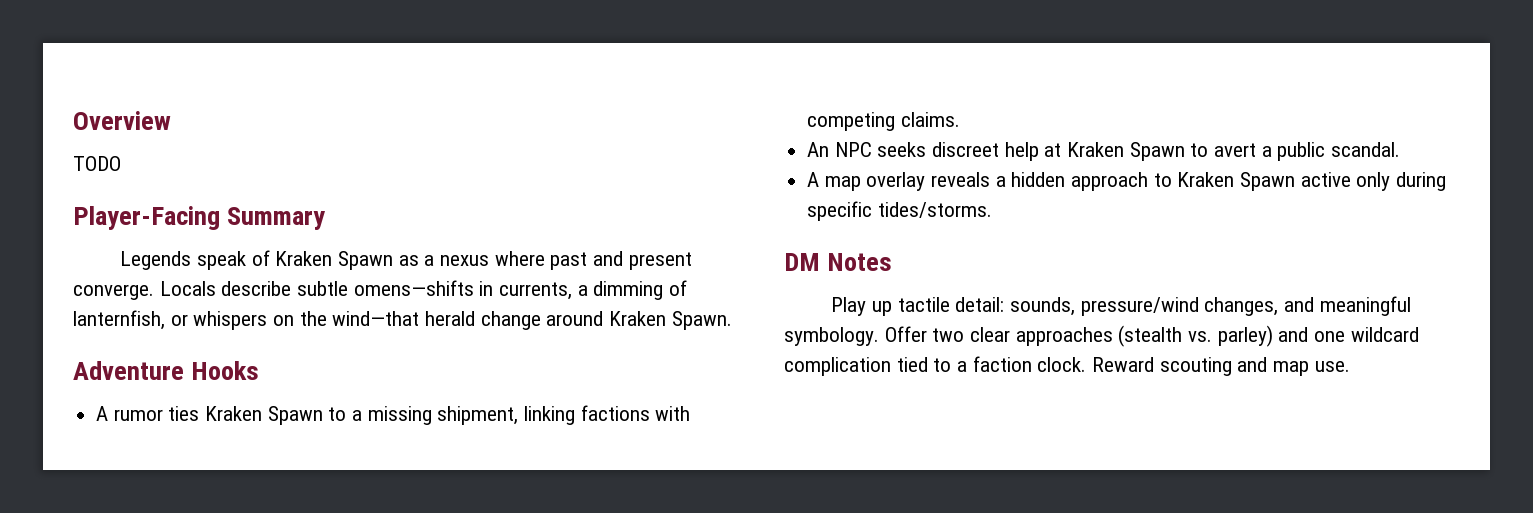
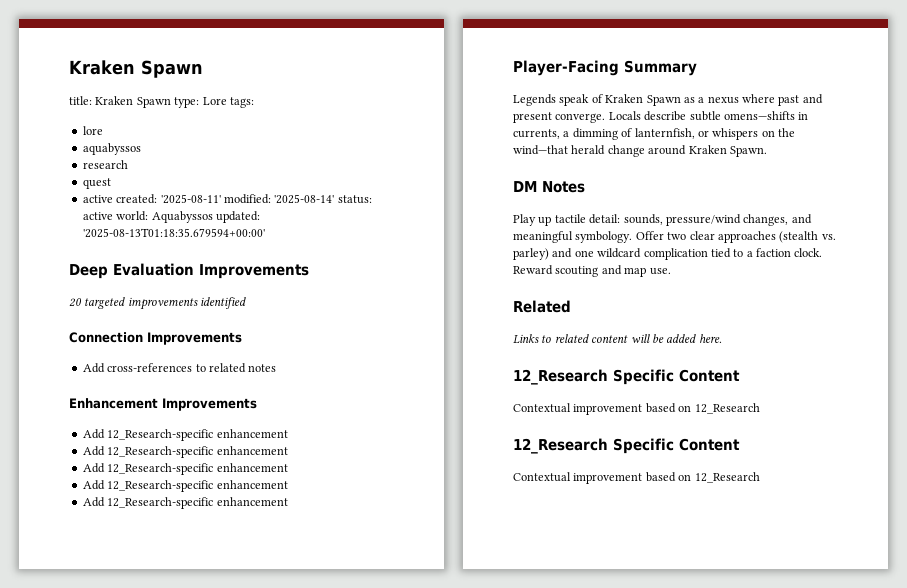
[73,111,171,130] [73,156,121,171] Overview // TODO -> [69,60,203,78] [69,96,254,108] [82,126,103,135] [82,143,141,155] [82,160,128,169] [82,178,111,189] [82,194,372,204] [82,211,260,223] [82,228,265,238] [69,263,309,279] [69,297,247,310] [69,332,242,345] [82,363,277,373] [69,398,257,411] [82,429,288,441] [82,446,288,458] [82,463,288,475] [82,480,288,492] [82,497,288,509] Kraken Spawn // title: Kraken Spawn type: Lore tags: // lore // aquabyssos // research // quest // active created: '2025-08-11' modified: '2025-08-14' status: active world: Aquabyssos updated: '2025-08-13T01:18:35.679594+00:00' // Deep Evaluation Improvements // 20 targeted improvements identified // Connection Improvements // Add cross-references to related notes // Enhancement Improvements // Add 12_Research-specific enhancement // Add 12_Research-specific enhancement // Add 12_Research-specific enhancement // Add 12_Research-specific enhancement // Add 12_Research-specific enhancement
[73,361,260,380] [96,405,691,425] [807,112,960,131] [807,142,1401,161] [807,172,1447,191] [807,201,992,221] // Adventure Hooks // A rumor ties Kraken Spawn to a missing shipment, linking factions with competing claims. // An NPC seeks discreet help at Kraken Spawn to avert a public scandal. // A map overlay reveals a hidden approach to Kraken Spawn active only during specific tides/storms. -> (767, 151) none
(1350, 366) none -> [513,300,571,313] [513,334,722,344] [513,369,740,385] [513,403,760,415] [513,438,740,454] [513,472,760,484] // Related // Links to related content will be added here. // 12_Research Specific Content // Contextual improvement based on 12_Research // 12_Research Specific Content // Contextual improvement based on 12_Research

